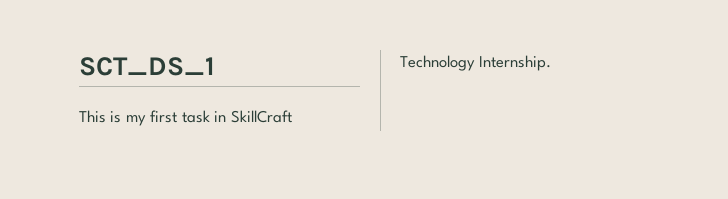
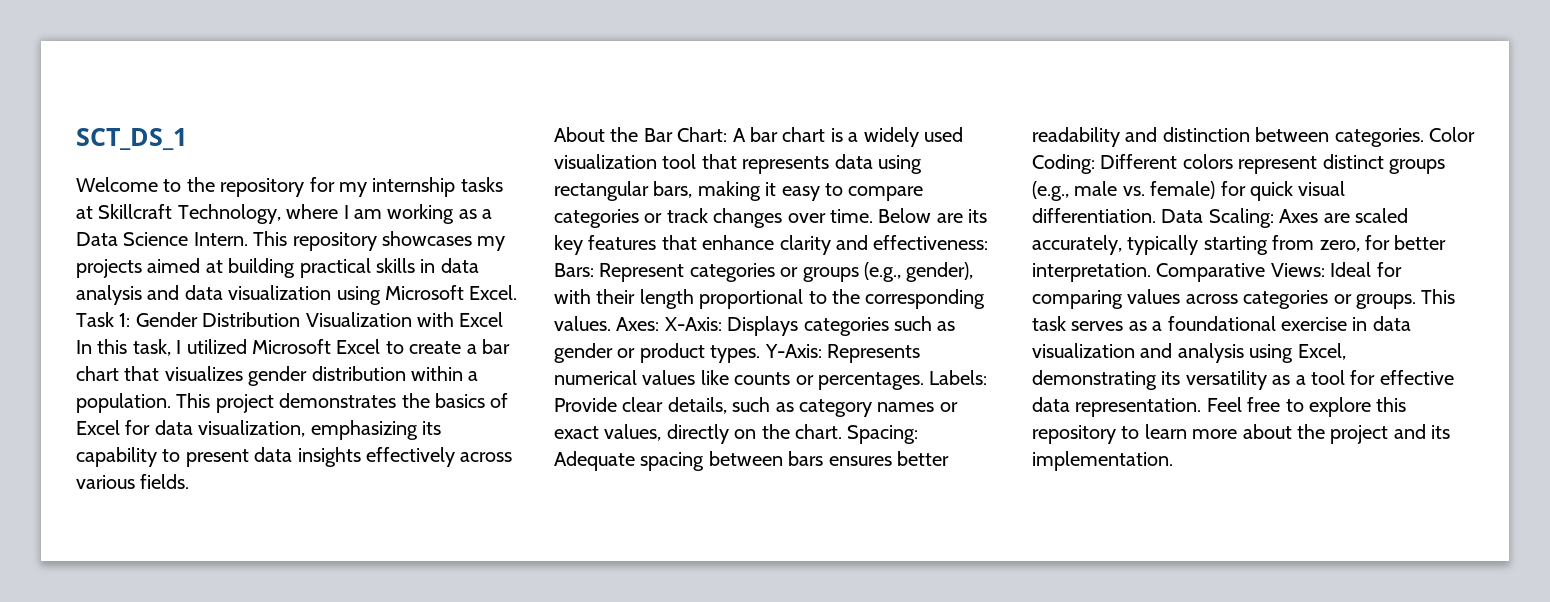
[79,110,292,126] [400,55,552,71] This is my first task in SkillCraft Technology Internship. -> [76,177,503,197] [76,204,493,224] [76,231,506,251] [76,258,479,278] [76,285,518,305] [76,312,504,327] [76,339,510,356] [76,366,479,386] [76,393,509,413] [76,420,441,440] [76,447,513,467] [76,474,190,489] [554,127,963,147] [554,154,922,174] [554,181,924,201] [554,208,988,228] [554,235,989,255] [554,262,974,282] [554,289,986,309] [554,316,956,336] [554,343,920,363] [554,370,988,390] [554,397,958,417] [554,424,919,444] [554,451,949,471] [1032,127,1475,147] [1032,154,1445,174] [1032,181,1346,201] [1032,208,1408,228] [1032,235,1447,255] [1032,262,1402,282] [1032,289,1456,309] [1032,316,1411,331] [1032,343,1346,363] [1032,370,1454,390] [1032,397,1407,417] [1032,424,1451,444] [1032,451,1173,471] Welcome to the repository for my internship tasks at Skillcraft Technology, where I am working as a Data Science Intern. This repository showcases my projects aimed at building practical skills in data analysis and data visualization using Microsoft Excel. Task 1: Gender Distribution Visualization with Excel In this task, I utilized Microsoft Excel to create a bar chart that visualizes gender distribution within a population. This project demonstrates the basics of Excel for data visualization, emphasizing its capability to present data insights effectively across various fields. // About the Bar Chart: A bar chart is a widely used visualization tool that represents data using rectangular bars, making it easy to compare categories or track changes over time. Below are its key features that enhance clarity and effectiveness: Bars: Represent categories or groups (e.g., gender), with their length proportional to the corresponding values. Axes: X-Axis: Displays categories such as gender or product types. Y-Axis: Represents numerical values like counts or percentages. Labels: Provide clear details, such as category names or exact values, directly on the chart. Spacing: Adequate spacing between bars ensures better readability and distinction between categories. Color Coding: Different colors represent distinct groups (e.g., male vs. female) for quick visual differentiation. Data Scaling: Axes are scaled accurately, typically starting from zero, for better interpretation. Comparative Views: Ideal for comparing values across categories or groups. This task serves as a foundational exercise in data visualization and analysis using Excel, demonstrating its versatility as a tool for effective data representation. Feel free to explore this repository to learn more about the project and its implementation.

